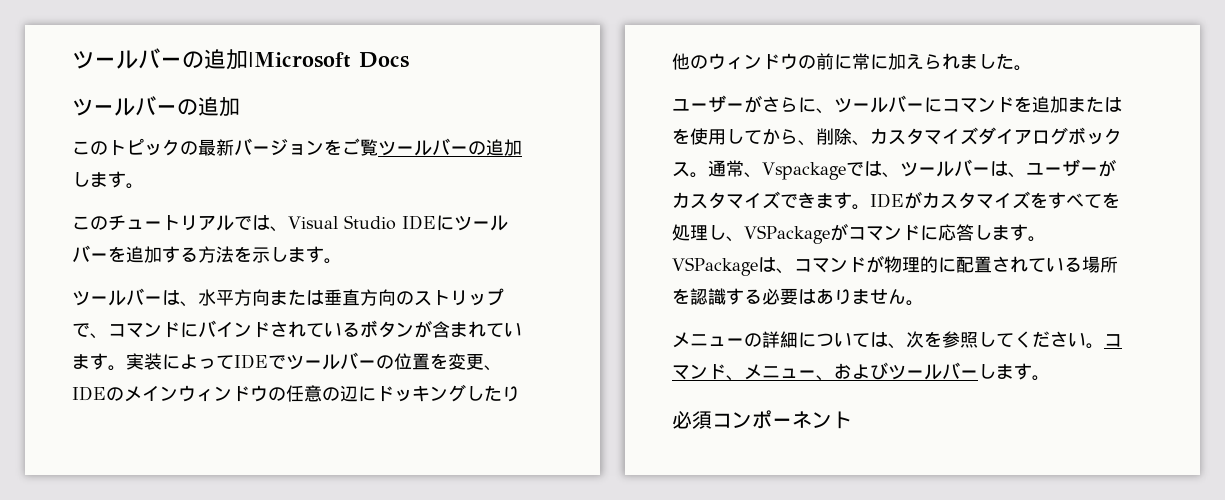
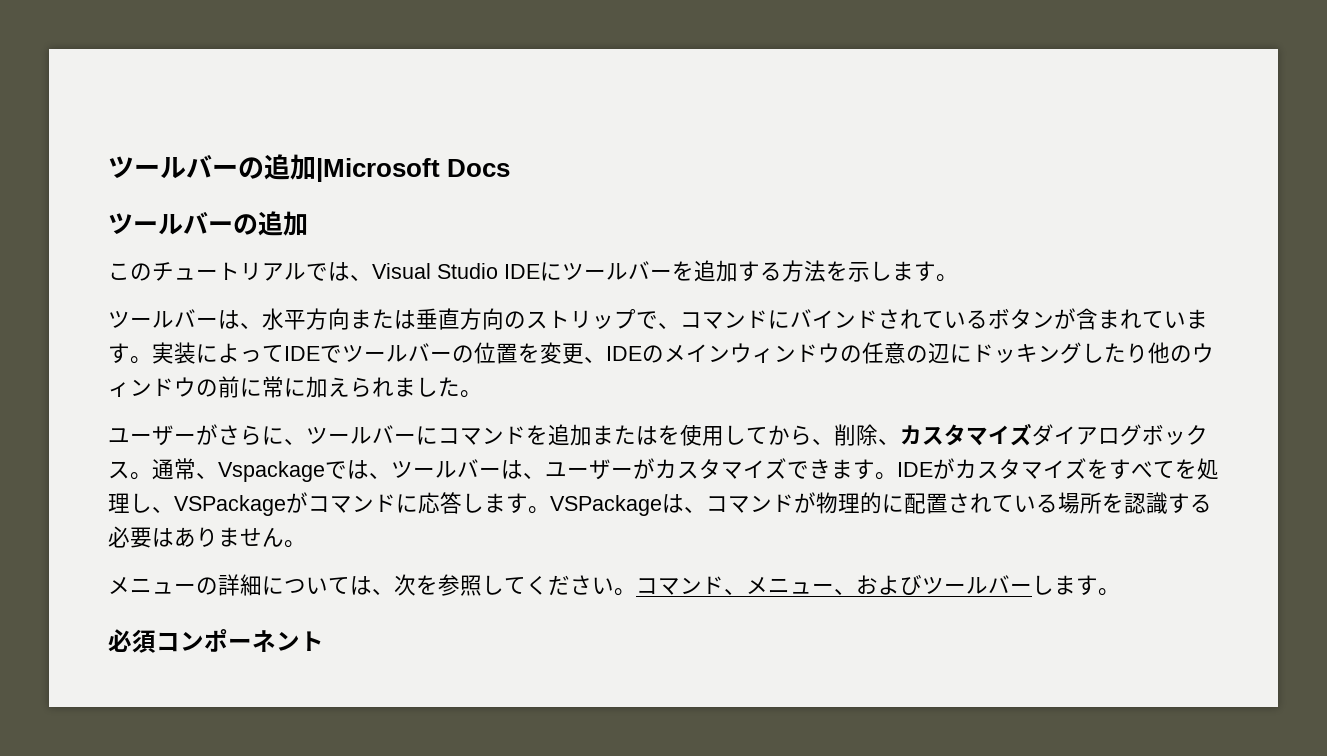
[72,138,522,156] [72,171,144,189] // このトピックの最新バージョンをご覧ツールバーの追加します。 -> (308, 223) none

